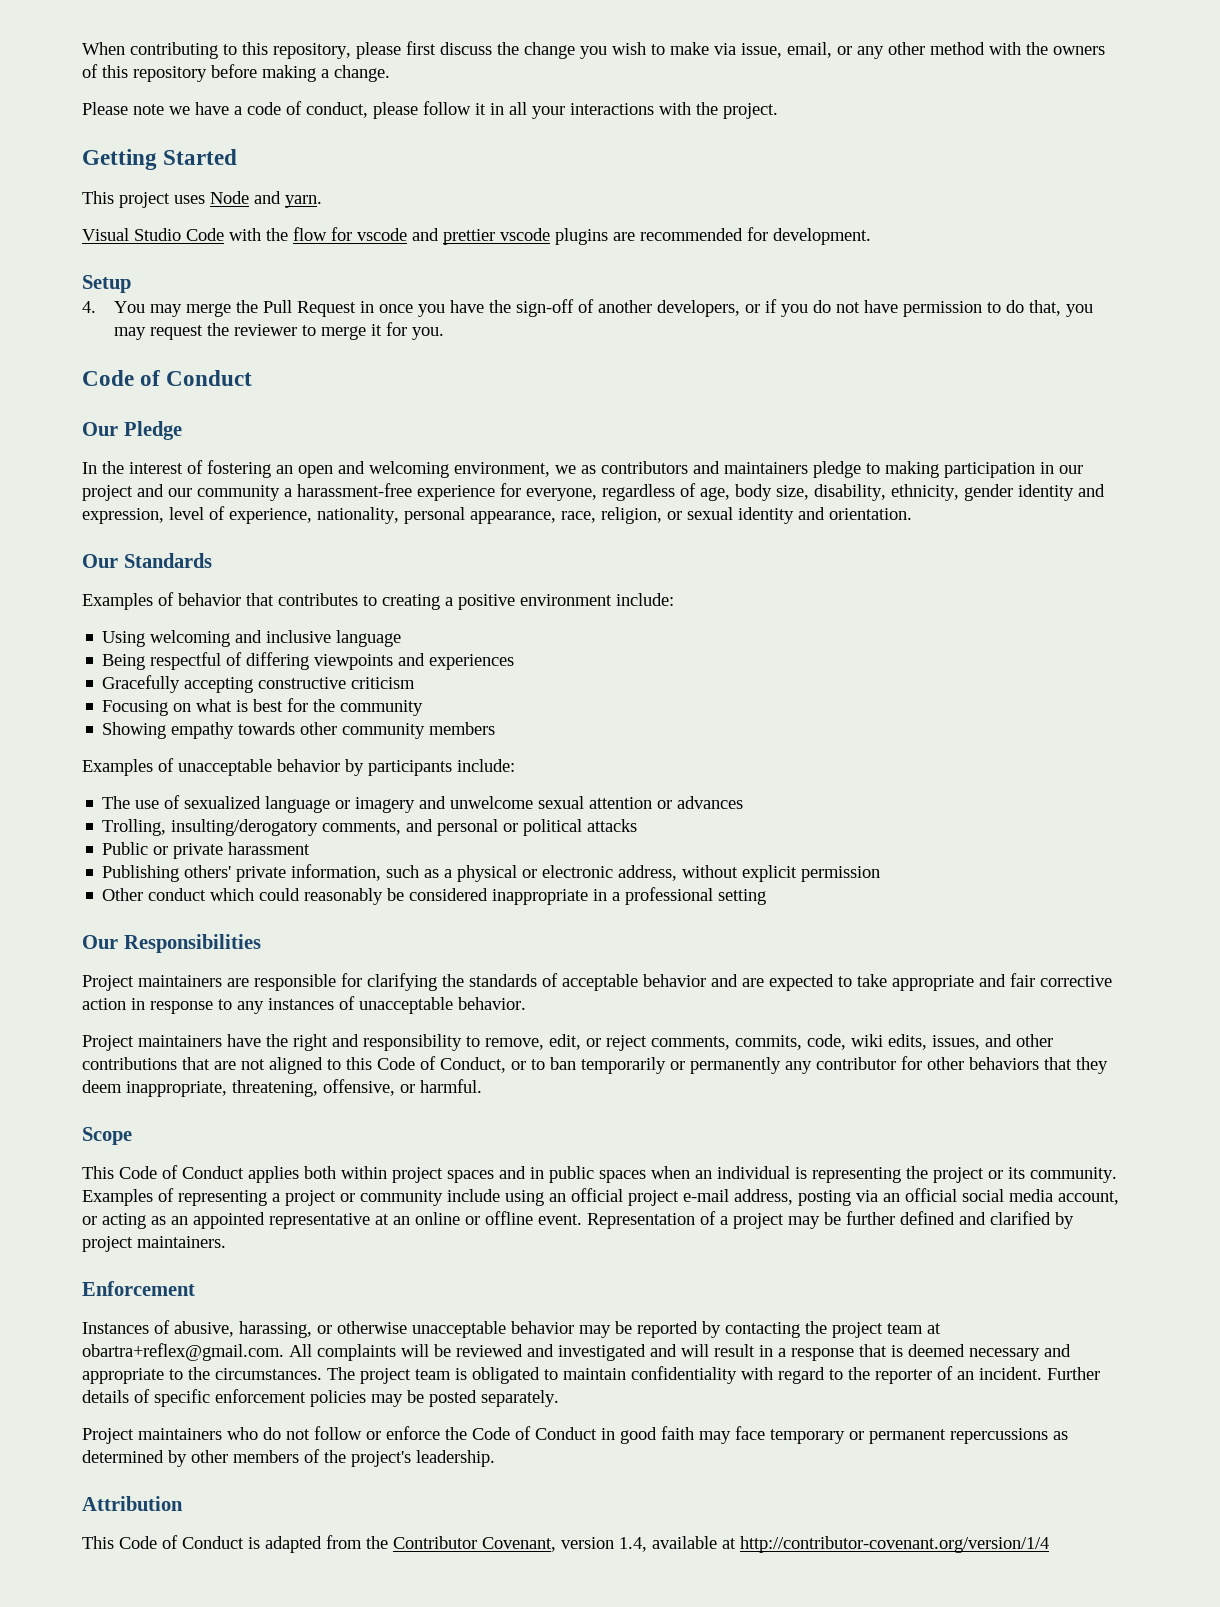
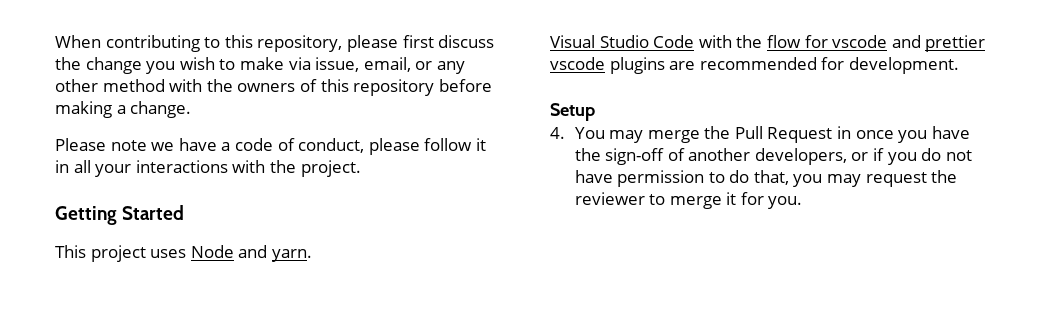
[82,370,253,386] [82,421,182,440] [82,460,1083,478] [82,483,1105,501] [82,506,912,524] [82,553,212,568] [82,592,674,610] [102,630,402,647] [102,652,515,670] [102,675,416,693] [102,698,424,716] [102,722,496,739] [82,758,515,776] [102,795,744,813] [102,819,638,836] [102,842,311,859] [102,864,881,882] [102,887,767,905] [82,934,261,953] [82,973,1112,991] [82,996,526,1014] [82,1034,1053,1051] [82,1056,1108,1074] [82,1079,482,1097] [82,1127,132,1145] [82,1165,1117,1183] [82,1188,1119,1206] [82,1211,1074,1229] [82,1236,226,1252] [82,1281,195,1296] [82,1320,941,1338] [82,1343,1071,1361] [82,1366,1100,1384] [82,1389,559,1407] [82,1426,1068,1444] [82,1449,495,1467] [82,1496,183,1511] [82,1535,1049,1553] // Code of Conduct // Our Pledge // In the interest of fostering an open and welcoming environment, we as contributors and maintainers pledge to making participation in our project and our community a harassment-free experience for everyone, regardless of age, body size, disability, ethnicity, gender identity and expression, level of experience, nationality, personal appearance, race, religion, or sexual identity and orientation. // Our Standards // Examples of behavior that contributes to creating a positive environment include: // Using welcoming and inclusive language // Being respectful of differing viewpoints and experiences // Gracefully accepting constructive criticism // Focusing on what is best for the community // Showing empathy towards other community members // Examples of unacceptable behavior by participants include: // The use of sexualized language or imagery and unwelcome sexual attention or advances // Trolling, insulting/derogatory comments, and personal or political attacks // Public or private harassment // Publishing others' private information, such as a physical or electronic address, without explicit permission // Other conduct which could reasonably be considered inappropriate in a professional setting // Our Responsibilities // Project maintainers are responsible for clarifying the standards of acceptable behavior and are expected to take appropriate and fair corrective action in response to any instances of unacceptable behavior. // Project maintainers have the right and responsibility to remove, edit, or reject comments, commits, code, wiki edits, issues, and other contributions that are not aligned to this Code of Conduct, or to ban temporarily or permanently any contributor for other behaviors that they deem inappropriate, threatening, offensive, or harmful. // Scope // This Code of Conduct applies both within project spaces and in public spaces when an individual is representing the project or its community. Examples of representing a project or community include using an official project e-mail address, posting via an official social media account, or acting as an appointed representative at an online or offline event. Representation of a project may be further defined and clarified by project maintainers. // Enforcement // Instances of abusive, harassing, or otherwise unacceptable behavior may be reported by contacting the project team at obartra+reflex@gmail.com. All complaints will be reviewed and investigated and will result in a response that is deemed necessary and appropriate to the circumstances. The project team is obligated to maintain confidentiality with regard to the reporter of an incident. Further details of specific enforcement policies may be posted separately. // Project maintainers who do not follow or enforce the Code of Conduct in good faith may face temporary or permanent repercussions as determined by other members of the project's leadership. // Attribution // This Code of Conduct is adapted from the Contributor Covenant, version 1.4, available at http://contributor-covenant.org/version/1/4 -> (803, 202) none

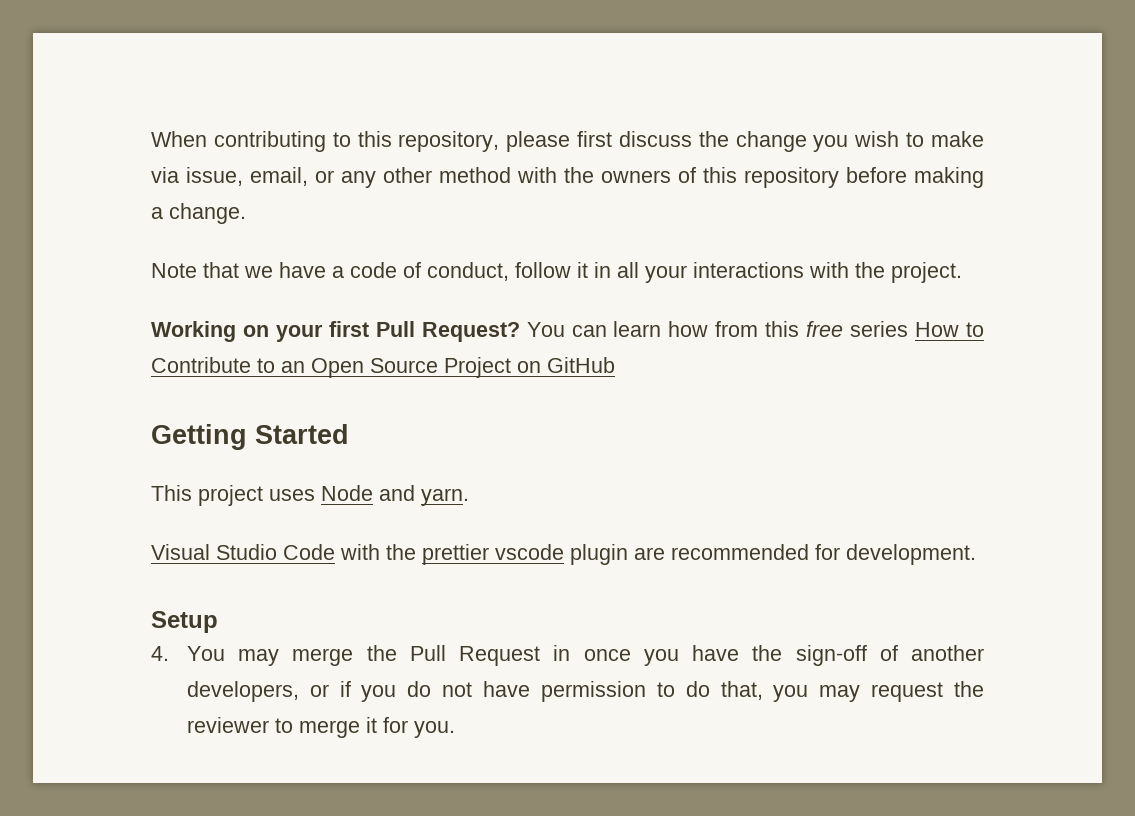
[55,138,147,151] Please note -> [151,262,239,278] Note that
[368,138,420,155] please -> (509, 271) none
(361, 168) none -> [151,321,984,342] [151,357,615,378] // Working on your first Pull Request? You can learn how from this free series How to Contribute to an Open Source Project on GitHub
[766,35,921,48] flow for vscode and -> (416, 552) none
[609,57,665,74] plugins -> [570,544,628,565] plugin

